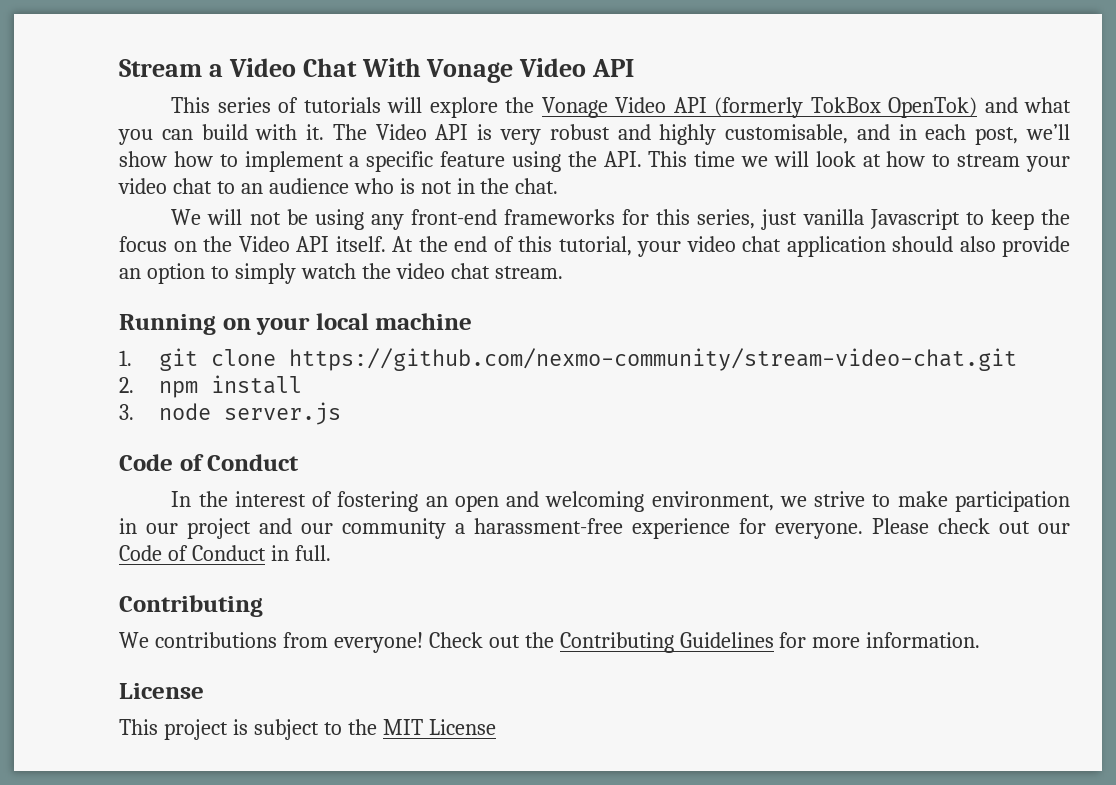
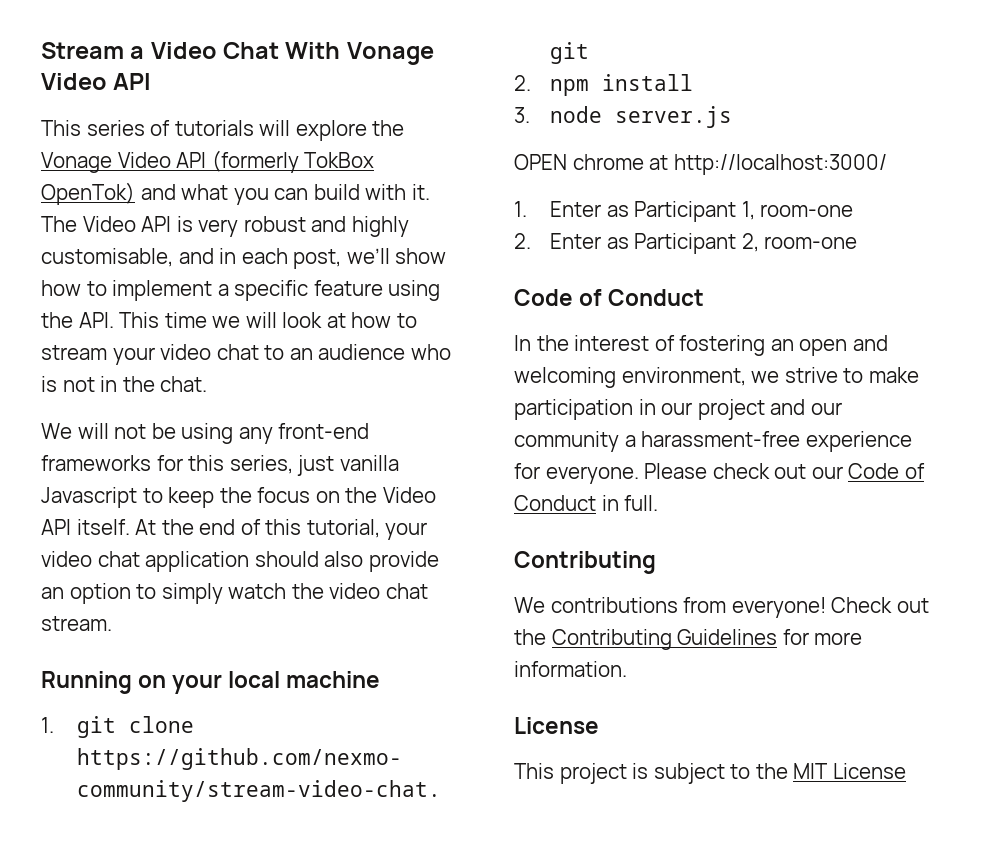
(341, 413) none -> [514,154,887,175] [514,201,854,222] [514,233,858,254] // OPEN chrome at http://localhost:3000/ // 1. Enter as Participant 1, room-one // 2. Enter as Participant 2, room-one

